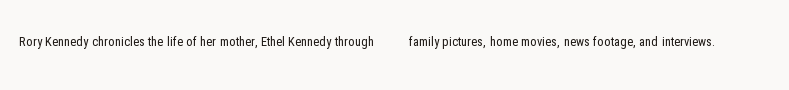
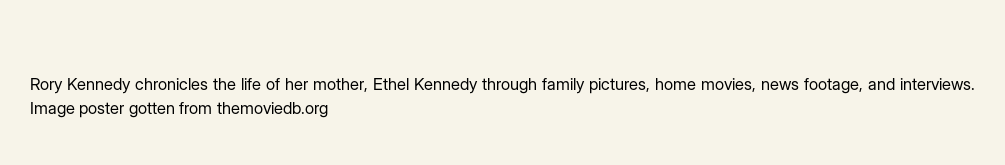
(715, 41) none -> [30,102,328,118] Image poster gotten from themoviedb.org

